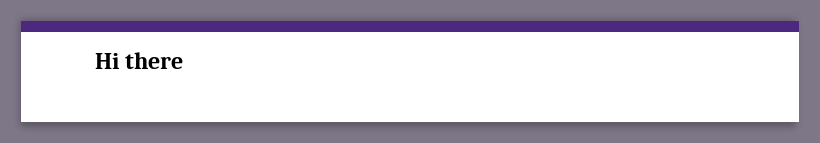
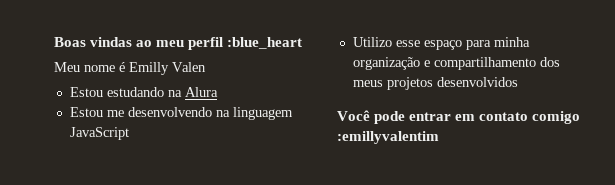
[95,52,184,69] Hi there -> [54,37,303,50] [54,62,206,75] [69,87,218,97] [69,107,293,120] [69,127,129,140] [352,37,530,50] [352,57,560,70] [352,77,518,90] [337,110,581,124] [337,131,439,144] Boas vindas ao meu perfil :blue_heart // Meu nome é Emilly Valen // Estou estudando na Alura // Estou me desenvolvendo na linguagem JavaScript // Utilizo esse espaço para minha organização e compartilhamento dos meus projetos desenvolvidos // Você pode entrar em contato comigo :emillyvalentim

